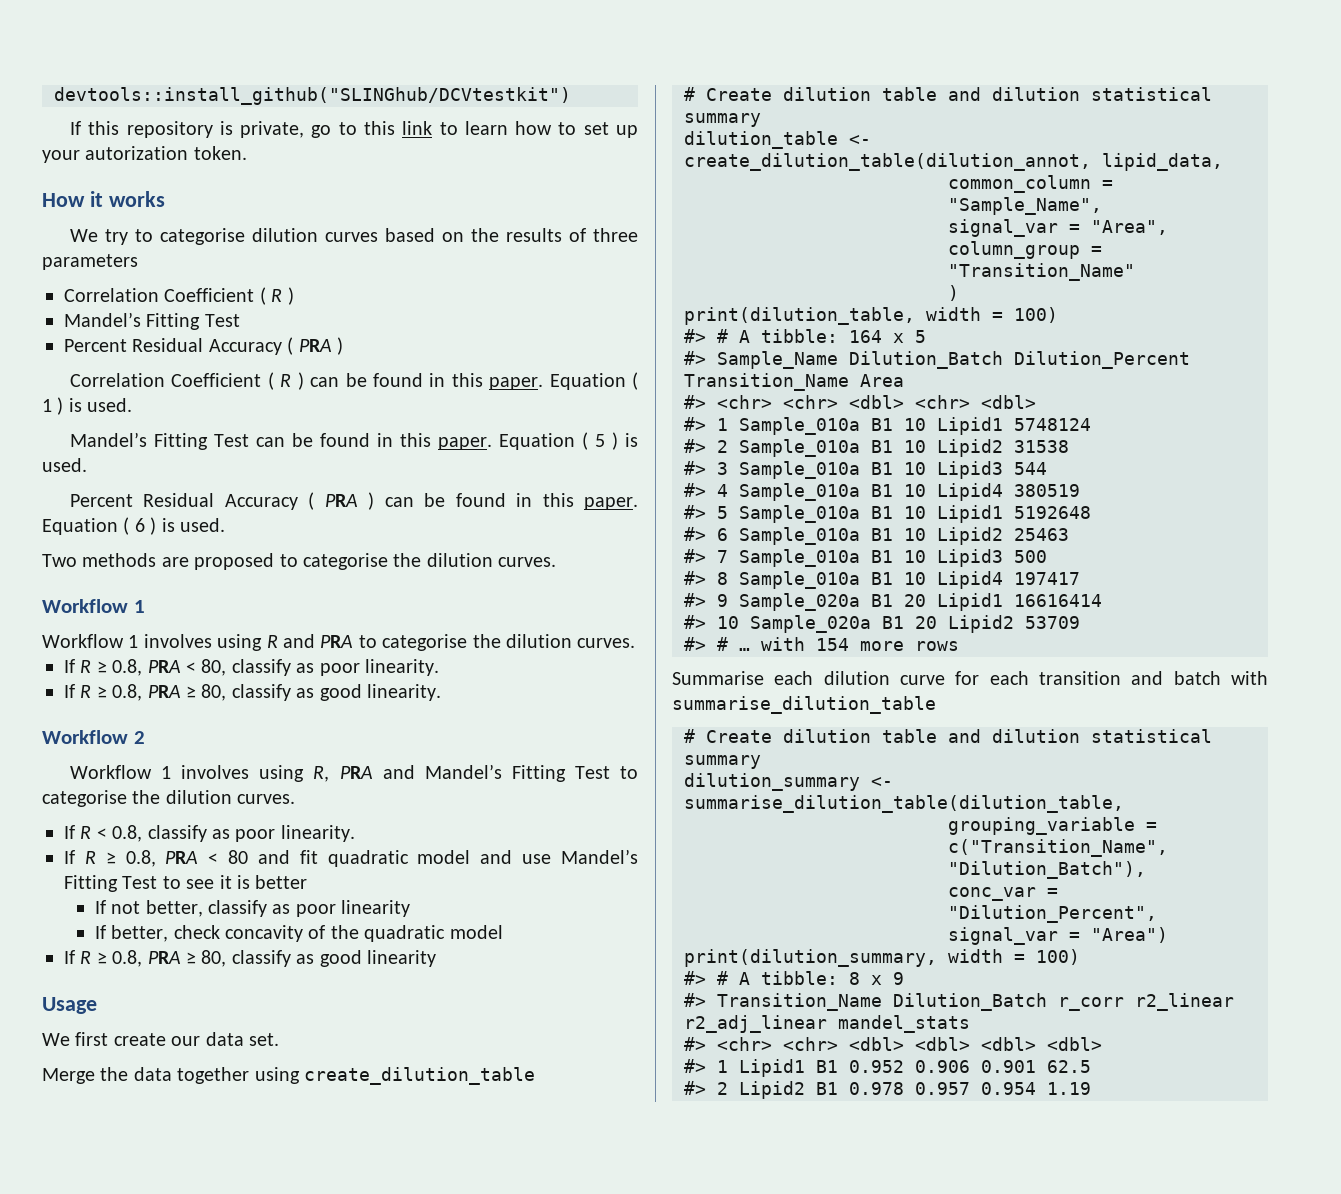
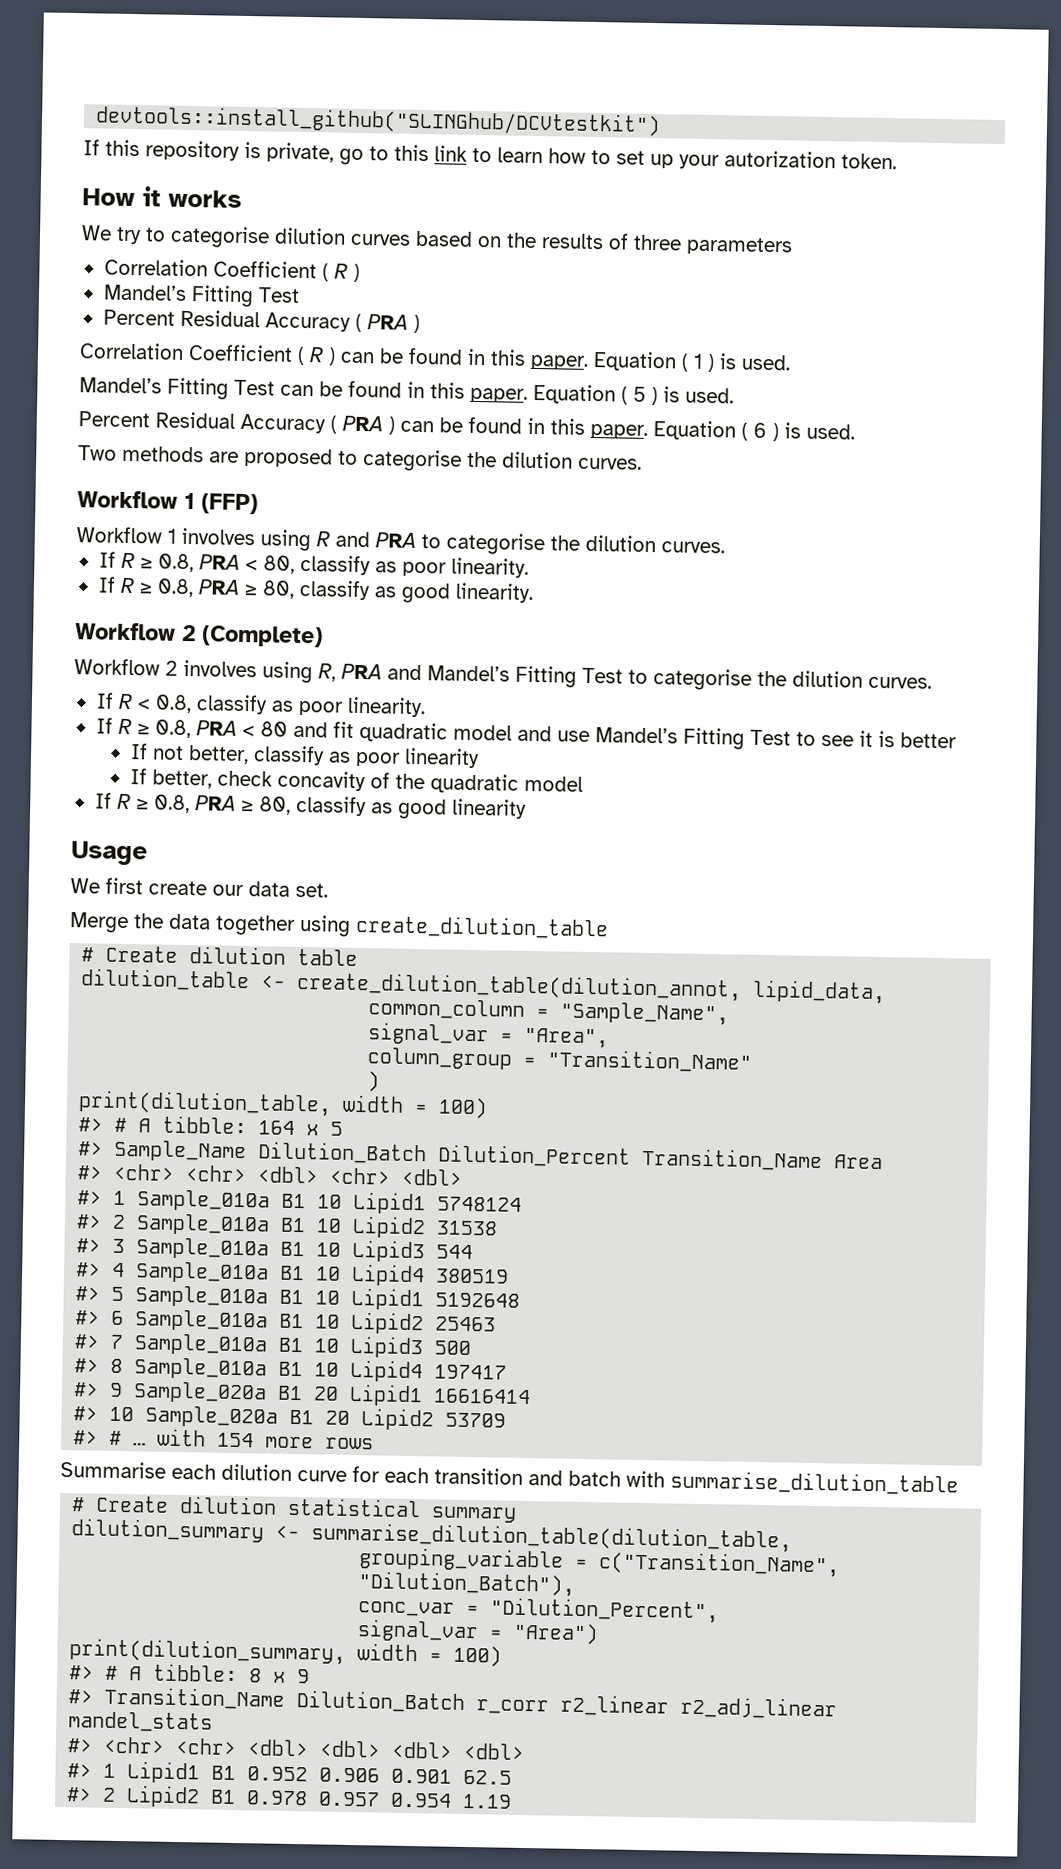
(145, 606) none -> [201,493,258,515] (FFP)
[70,765,172,779] // Workflow 1 -> [201,625,323,648] [74,658,178,676] (Complete) // Workflow 2
[948,87,1212,101] [684,113,761,127] and dilution statistical summary -> (359, 957) none
[882,729,1080,743] table and dilution -> (278, 1505) none

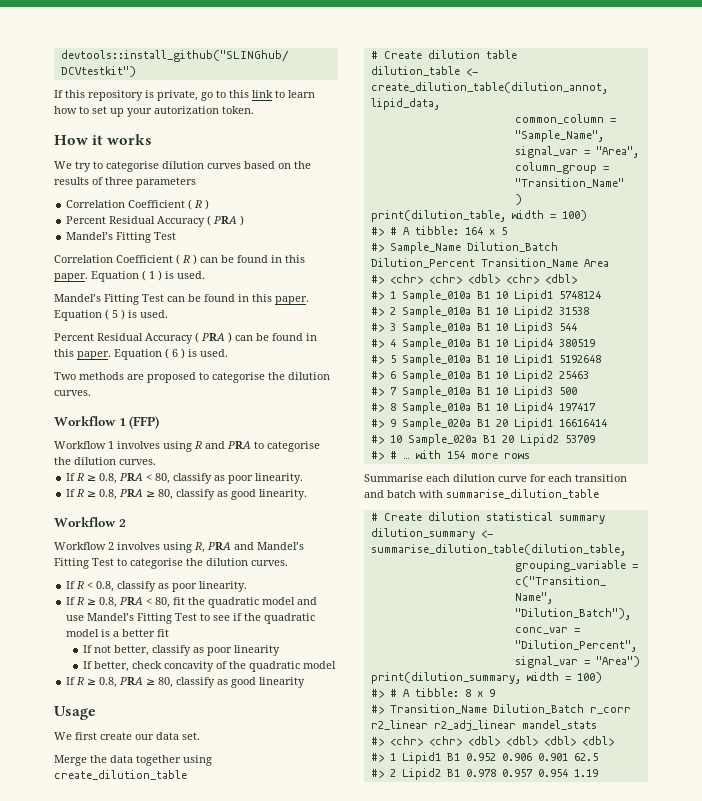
[102,284,300,308] [102,309,420,333] // Mandel’s Fitting Test // Percent Residual Accuracy ( PRA ) -> [66,215,245,227] [66,232,177,243] // Percent Residual Accuracy ( PRA ) // Mandel’s Fitting Test
[201,625,323,648] (Complete) -> (126, 523) none
[259,721,354,738] 80 and fit -> [155,597,206,608] 80, fit the
[858,730,895,748] it is -> [233,613,316,624] [66,629,120,637] if the quadratic model is a
(957, 740) none -> [157,629,170,637] fit

